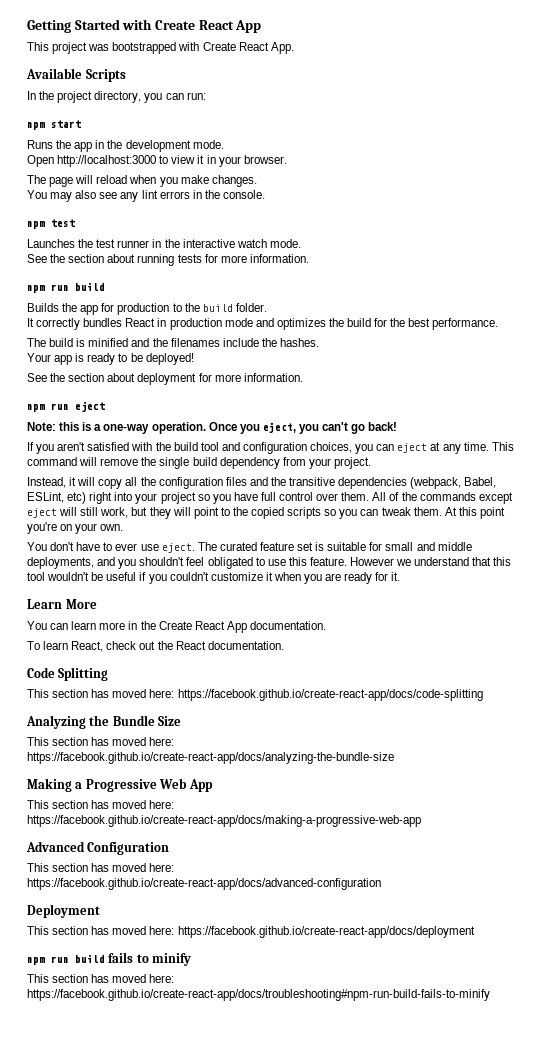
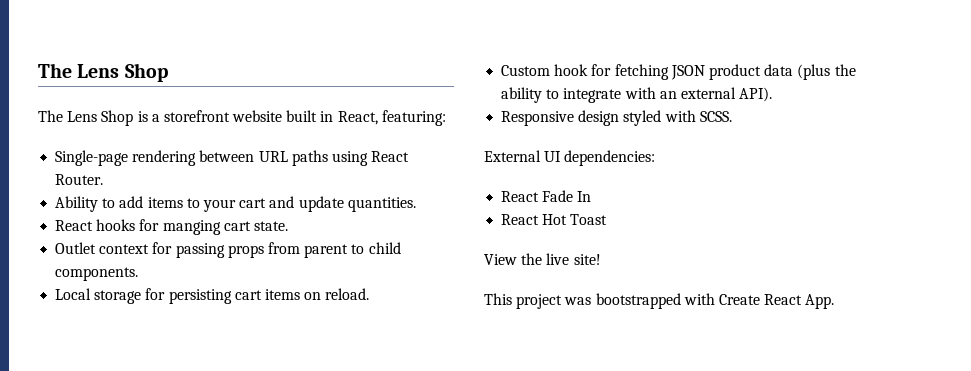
[27,19,262,33] Getting Started with Create React App -> [38,63,168,82] [38,110,446,126] [55,150,410,166] [55,174,104,185] [55,196,416,212] [55,219,288,235] [55,242,401,258] [55,267,139,281] [55,288,370,304] [501,64,856,80] [501,87,773,103] [501,110,732,126] [484,150,656,166] [501,190,592,202] [501,214,608,225] [484,253,601,265] The Lens Shop // The Lens Shop is a storefront website built in React, featuring: // Single-page rendering between URL paths using React Router. // Ability to add items to your cart and update quantities. // React hooks for manging cart state. // Outlet context for passing props from parent to child components. // Local storage for persisting cart items on reload. // Custom hook for fetching JSON product data (plus the ability to integrate with an external API). // Responsive design styled with SCSS. // External UI dependencies: // React Fade In // React Hot Toast // View the live site!
[26,68,126,82] [27,91,206,103] [27,120,81,130] [27,140,224,152] [27,155,287,167] [27,175,257,187] [27,190,265,202] [27,219,75,229] [27,239,301,248] [27,254,309,266] [27,282,105,293] [27,303,267,315] [27,318,499,330] [27,338,319,347] [27,353,194,365] [27,373,303,385] [27,401,105,412] [27,422,398,434] [27,442,514,454] [27,457,371,469] [27,477,497,489] [27,492,513,504] [27,507,505,519] [27,522,124,534] [27,542,472,553] [27,557,512,569] [27,572,401,584] [27,599,97,609] [27,621,326,633] [27,641,284,652] [27,667,109,681] [27,689,483,701] [26,715,182,729] [27,737,175,746] [27,752,394,764] [27,778,213,792] [27,800,175,809] [27,815,421,827] [26,841,170,855] [27,863,175,872] [27,878,381,890] [27,904,100,918] [27,926,475,938] [27,952,192,966] [27,974,175,983] [27,989,490,1001] // Available Scripts // In the project directory, you can run: // npm start // Runs the app in the development mode. // Open http://localhost:3000 to view it in your browser. // The page will reload when you make changes. // You may also see any lint errors in the console. // npm test // Launches the test runner in the interactive watch mode. // See the section about running tests for more information. // npm run build // Builds the app for production to the build folder. // It correctly bundles React in production mode and optimizes the build for the best performance. // The build is minified and the filenames include the hashes. // Your app is ready to be deployed! // See the section about deployment for more information. // npm run eject // Note: this is a one-way operation. Once you eject, you can't go back! // If you aren't satisfied with the build tool and configuration choices, you can eject at any time. This command will remove the single build dependency from your project. // Instead, it will copy all the configuration files and the transitive dependencies (webpack, Babel, ESLint, etc) right into your project so you have full control over them. All of the commands except eject will still work, but they will point to the copied scripts so you can tweak them. At this point you're on your own. // You don't have to ever use eject. The curated feature set is suitable for small and middle deployments, and you shouldn't feel obligated to use this feature. However we understand that this tool wouldn't be useful if you couldn't customize it when you are ready for it. // Learn More // You can learn more in the Create React App documentation. // To learn React, check out the React documentation. // Code Splitting // This section has moved here: https://facebook.github.io/create-react-app/docs/code-splitting // Analyzing the Bundle Size // This section has moved here: https://facebook.github.io/create-react-app/docs/analyzing-the-bundle-size // Making a Progressive Web App // This section has moved here: https://facebook.github.io/create-react-app/docs/making-a-progressive-web-app // Advanced Configuration // This section has moved here: https://facebook.github.io/create-react-app/docs/advanced-configuration // Deployment // This section has moved here: https://facebook.github.io/create-react-app/docs/deployment // npm run build fails to minify // This section has moved here: https://facebook.github.io/create-react-app/docs/troubleshooting#npm-run-build-fails-to-minify -> (835, 301) none

